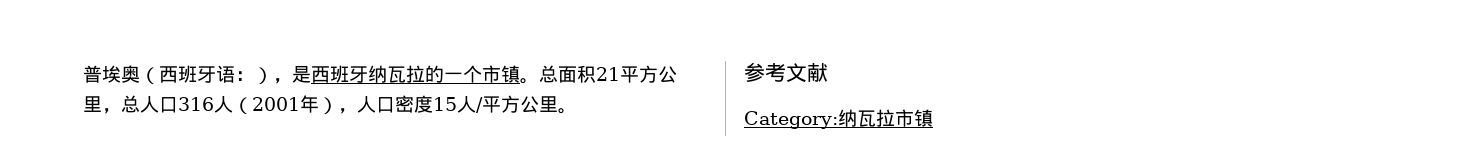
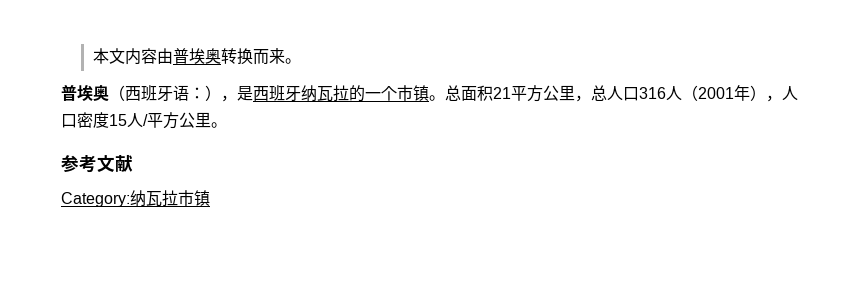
(83, 74) none -> [92,48,301,65] 本文内容由普埃奥转换而来。 //

